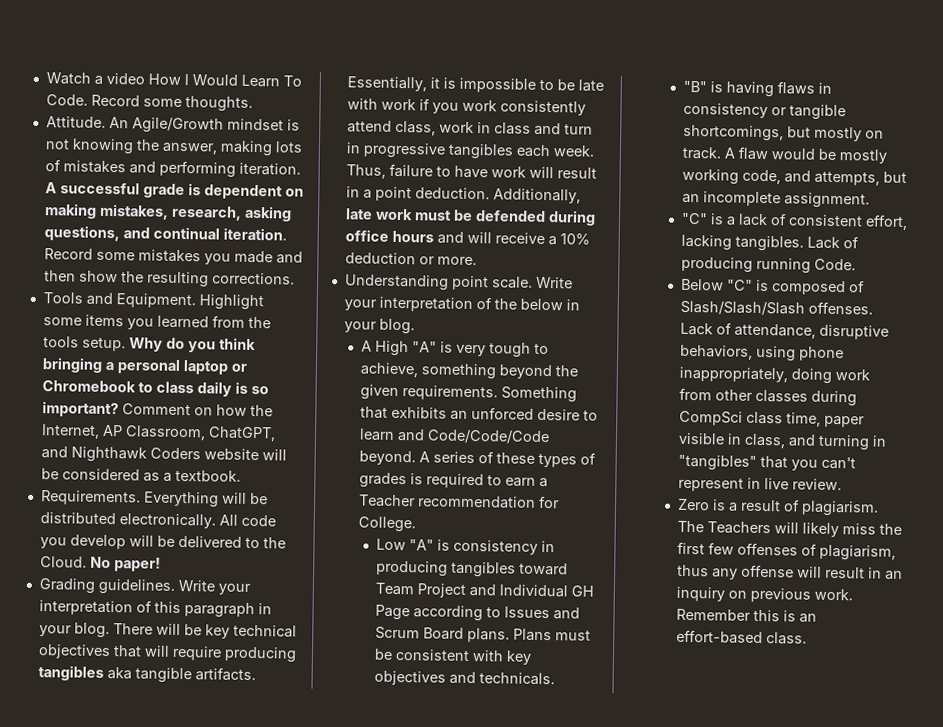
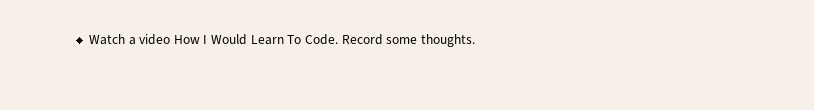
[45,116,300,134] [44,138,303,157] [44,159,301,178] [44,182,304,200] [43,203,292,222] [43,225,287,242] [43,248,303,265] [43,270,295,288] [42,292,264,311] [42,314,271,330] [42,336,256,353] [41,357,247,375] [41,380,269,397] [41,401,273,418] [40,424,276,442] [40,446,287,463] [40,468,241,482] [40,490,268,508] [39,512,276,529] [39,534,286,550] [39,556,161,572] [38,578,251,595] [38,600,272,619] [38,622,297,639] [37,644,297,663] [37,665,256,684] [346,76,604,93] [346,98,586,116] [346,120,593,136] [345,142,595,160] [345,163,597,179] [345,186,581,204] [344,208,596,226] [344,229,590,246] [344,252,477,266] [344,274,573,291] [343,296,580,313] [343,318,415,335] [361,340,550,358] [360,362,579,380] [360,384,578,403] [360,406,599,421] [359,428,551,445] [359,450,597,468] [359,472,549,489] [359,494,561,509] [358,516,417,533] [375,538,555,555] [375,560,568,578] [374,582,594,598] [374,604,580,622] [374,626,591,643] [373,648,532,665] [373,670,555,686] [682,80,832,98] [682,102,846,121] [682,124,884,142] [681,146,887,164] [681,168,907,186] [681,191,870,209] [680,212,908,230] [680,234,859,252] [680,256,856,274] [680,278,865,296] [679,300,873,316] [679,322,889,340] [679,344,844,362] [678,366,870,384] [678,387,857,407] [678,410,865,428] [677,432,887,451] [677,454,856,471] [677,477,842,492] [677,498,879,517] [676,520,902,538] [676,541,896,561] [676,564,903,580] [675,586,853,603] [675,608,817,623] [675,629,807,645] // Attitude. An Agile/Growth mindset is not knowing the answer, making lots of mistakes and performing iteration. A successful grade is dependent on making mistakes, research, asking questions, and continual iteration. Record some mistakes you made and then show the resulting corrections. // Tools and Equipment. Highlight some items you learned from the tools setup. Why do you think bringing a personal laptop or Chromebook to class daily is so important? Comment on how the Internet, AP Classroom, ChatGPT, and Nighthawk Coders website will be considered as a textbook. // Requirements. Everything will be distributed electronically. All code you develop will be delivered to the Cloud. No paper! // Grading guidelines. Write your interpretation of this paragraph in your blog. There will be key technical objectives that will require producing tangibles aka tangible artifacts. Essentially, it is impossible to be late with work if you work consistently attend class, work in class and turn in progressive tangibles each week. Thus, failure to have work will result in a point deduction. Additionally, late work must be defended during office hours and will receive a 10% deduction or more. // Understanding point scale. Write your interpretation of the below in your blog. // A High "A" is very tough to achieve, something beyond the given requirements. Something that exhibits an unforced desire to learn and Code/Code/Code beyond. A series of these types of grades is required to earn a Teacher recommendation for College. // Low "A" is consistency in producing tangibles toward Team Project and Individual GH Page according to Issues and Scrum Board plans. Plans must be consistent with key objectives and technicals. // "B" is having flaws in consistency or tangible shortcomings, but mostly on track. A flaw would be mostly working code, and attempts, but an incomplete assignment. // "C" is a lack of consistent effort, lacking tangibles. Lack of producing running Code. // Below "C" is composed of Slash/Slash/Slash offenses. Lack of attendance, disruptive behaviors, using phone inappropriately, doing work from other classes during CompSci class time, paper visible in class, and turning in "tangibles" that you can't represent in live review. // Zero is a result of plagiarism. The Teachers will likely miss the first few offenses of plagiarism, thus any offense will result in an inquiry on previous work. Remember this is an effort-based class. -> (475, 40) none

